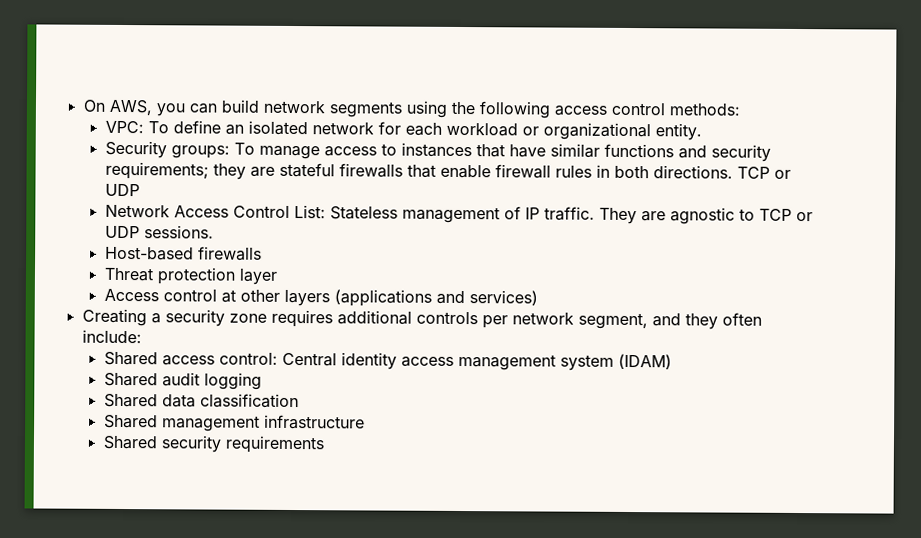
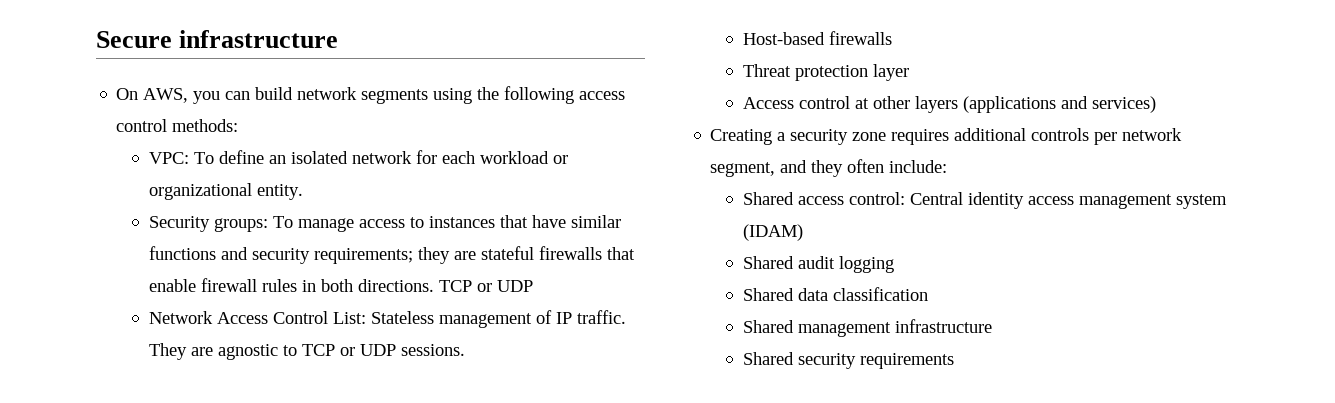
(82, 105) none -> [96,30,339,48] Secure infrastructure //

